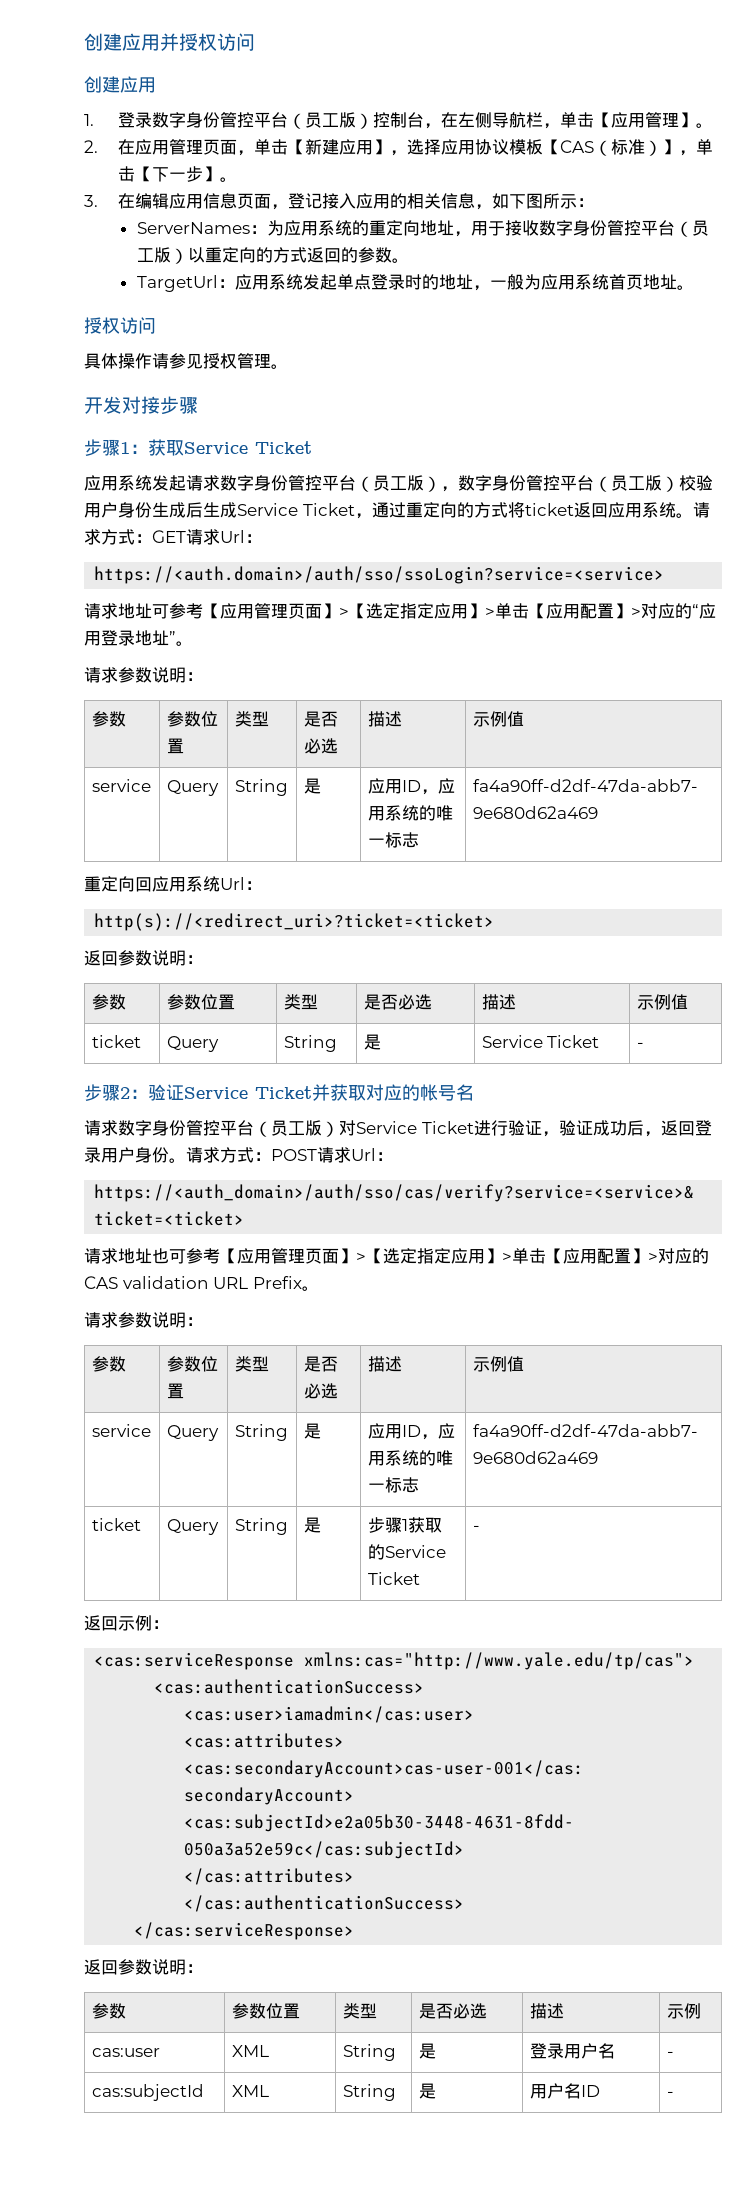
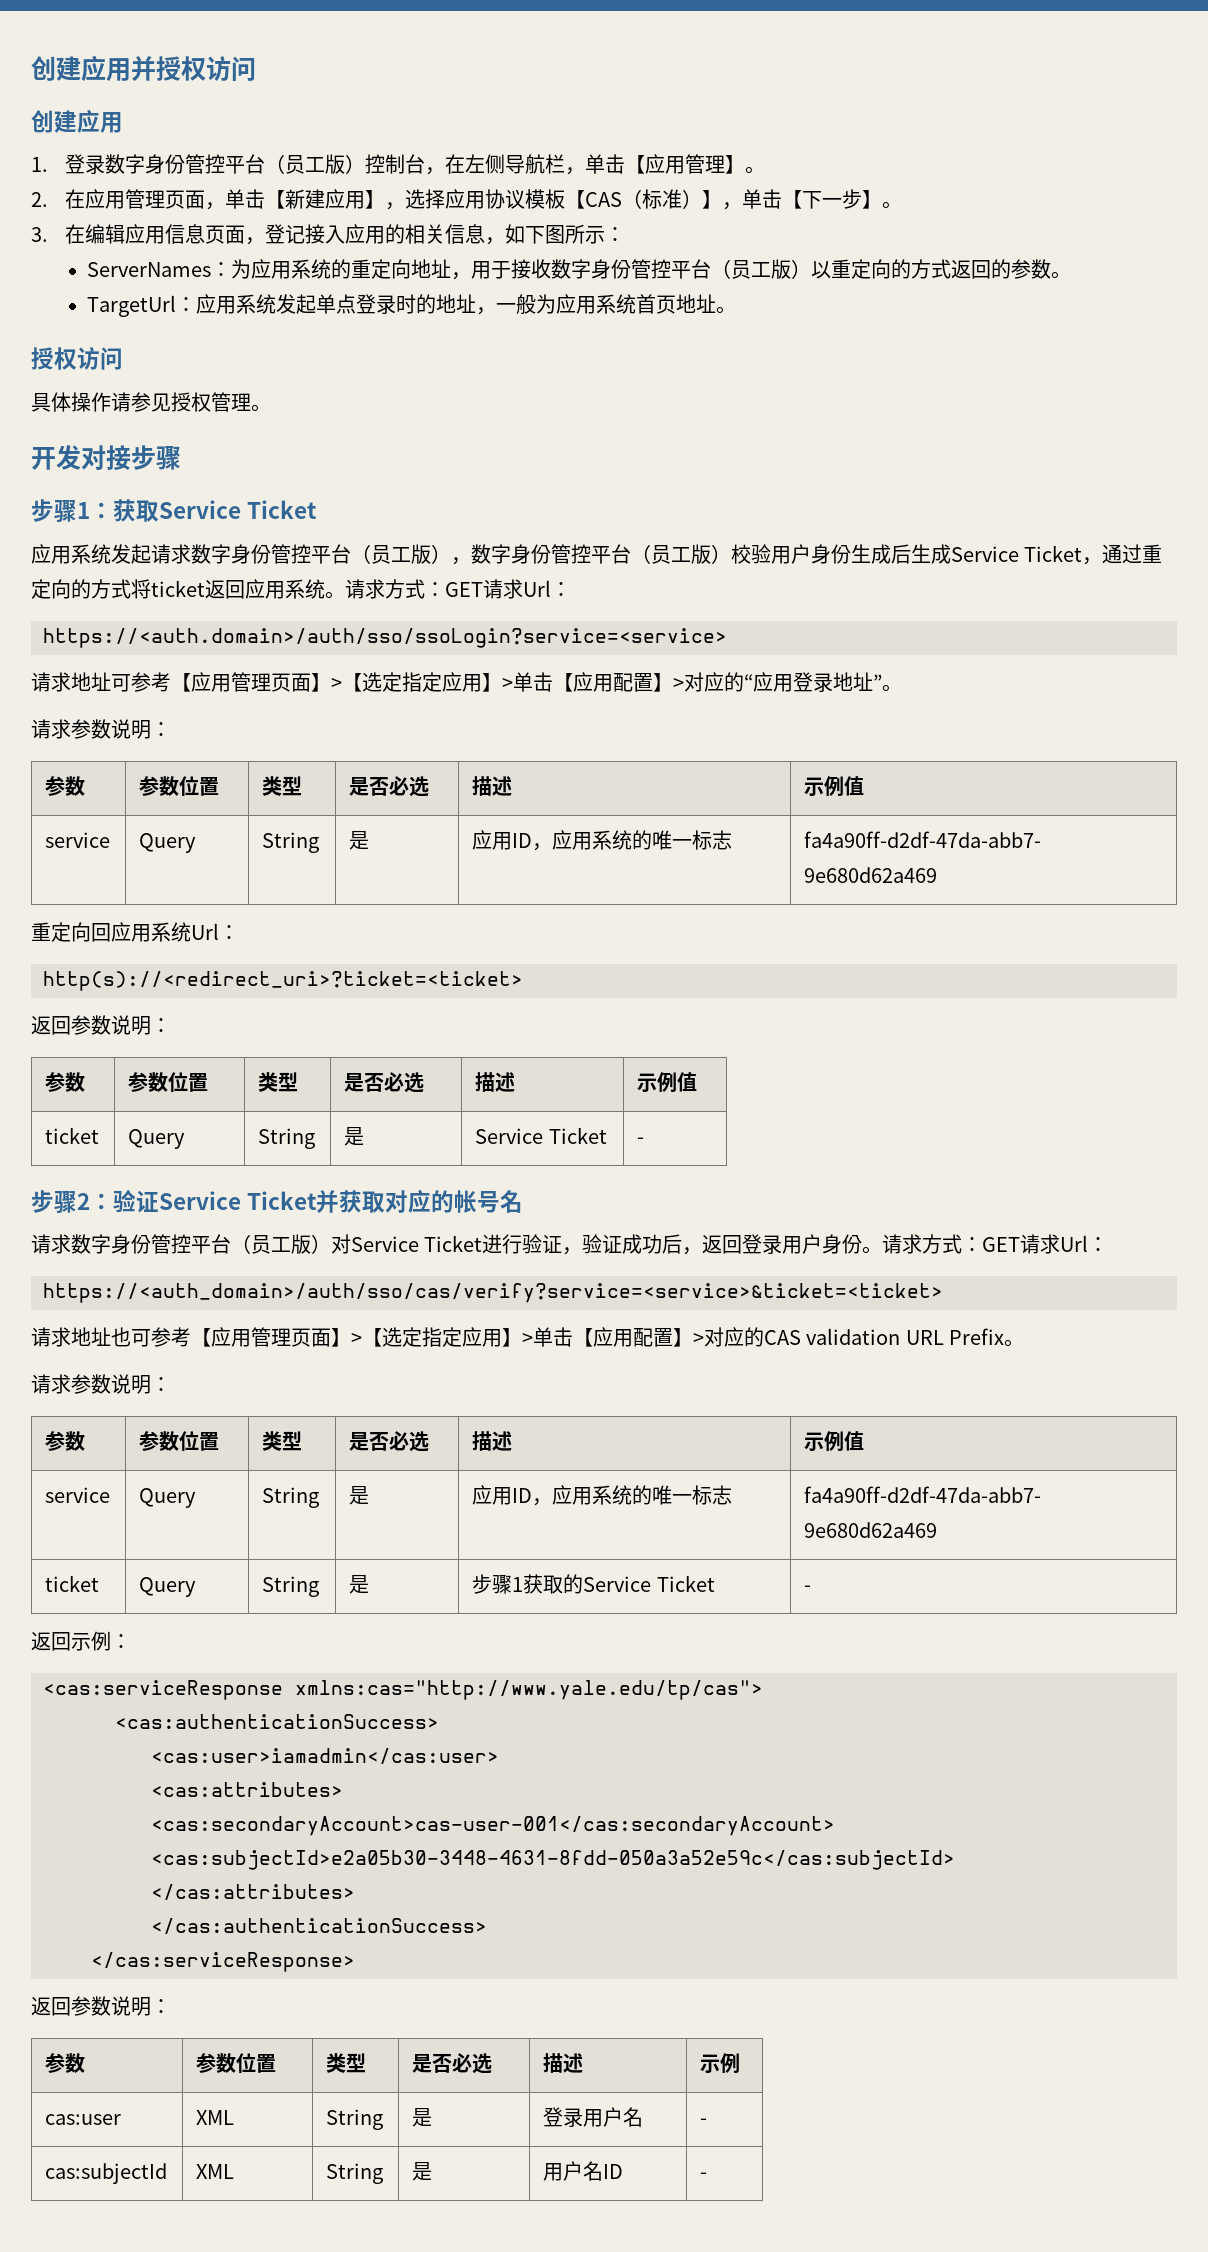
[271,1149,317,1161] POST -> [982,1237,1021,1252] GET

